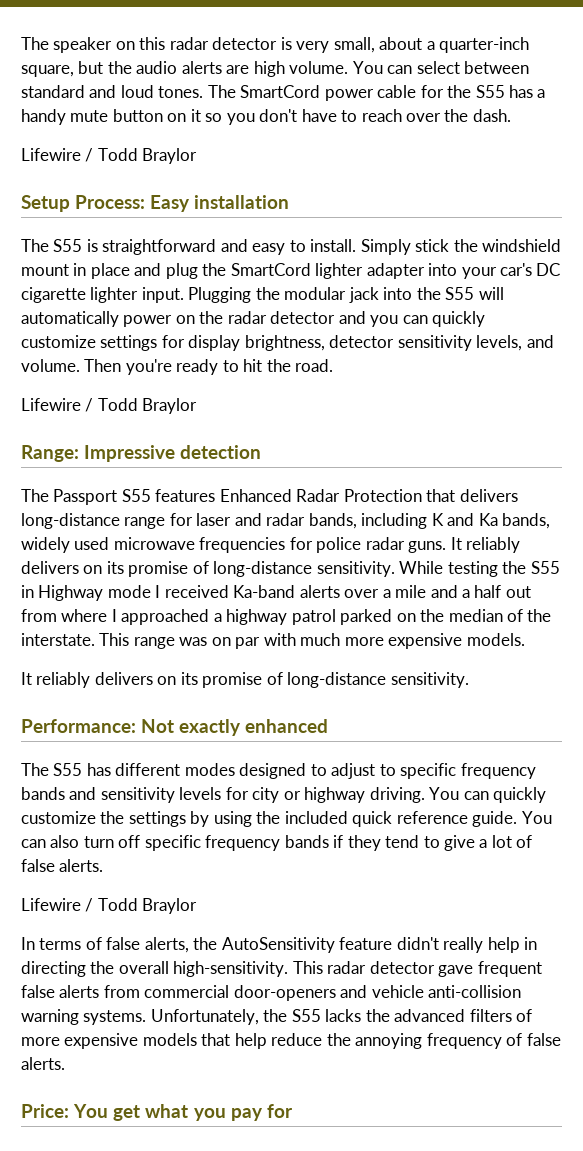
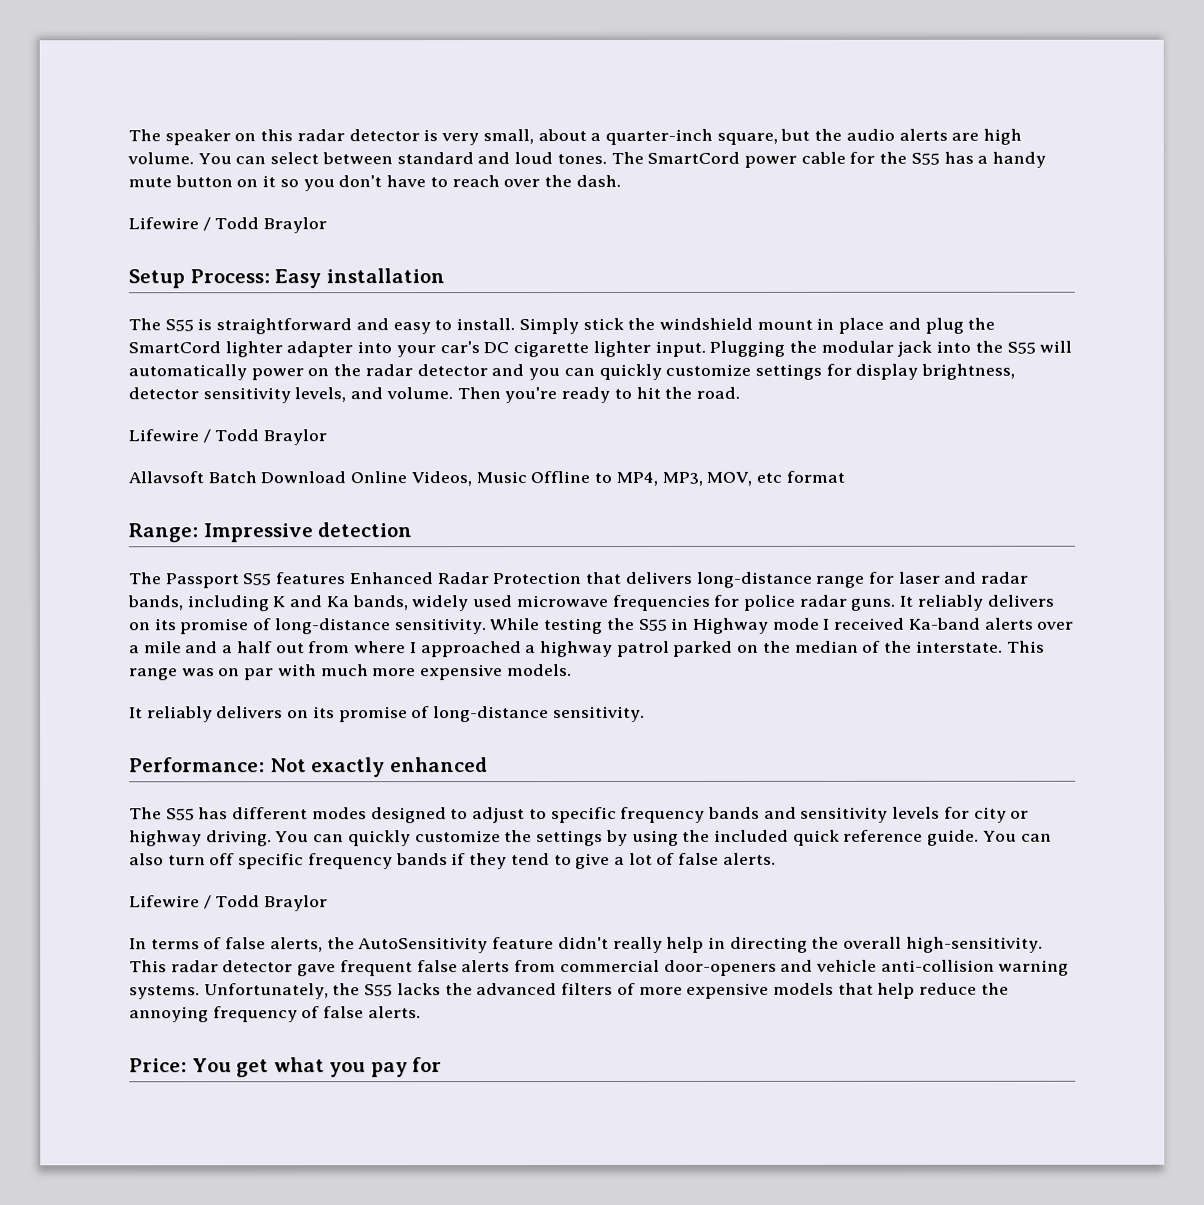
(198, 406) none -> [128,470,845,487] // Allavsoft Batch Download Online Videos, Music Offline to MP4, MP3, MOV, etc format

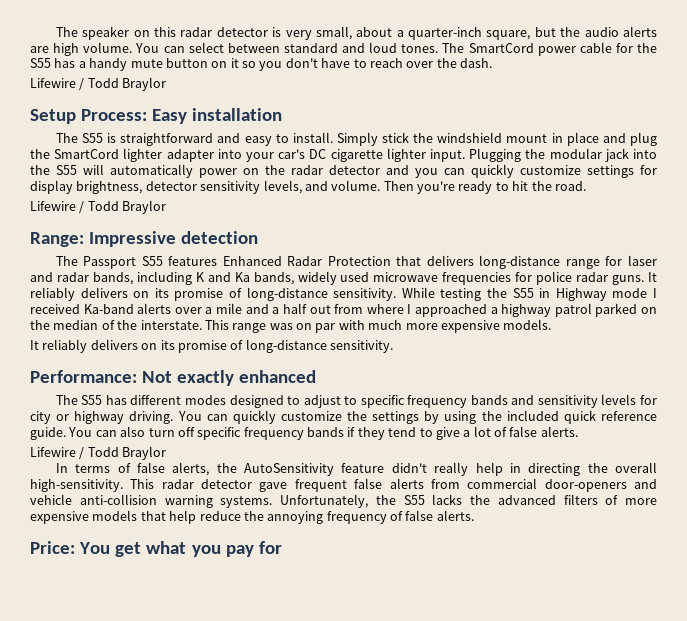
[128,470,845,487] // Allavsoft Batch Download Online Videos, Music Offline to MP4, MP3, MOV, etc format -> (167, 207) none

